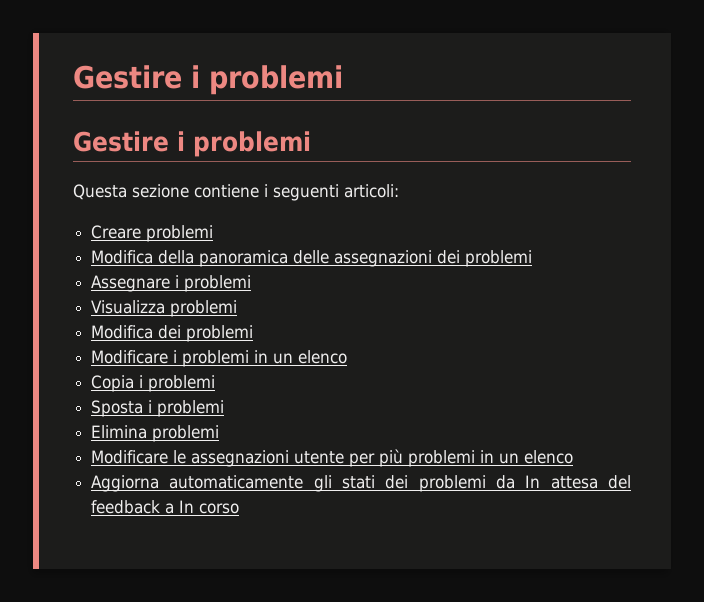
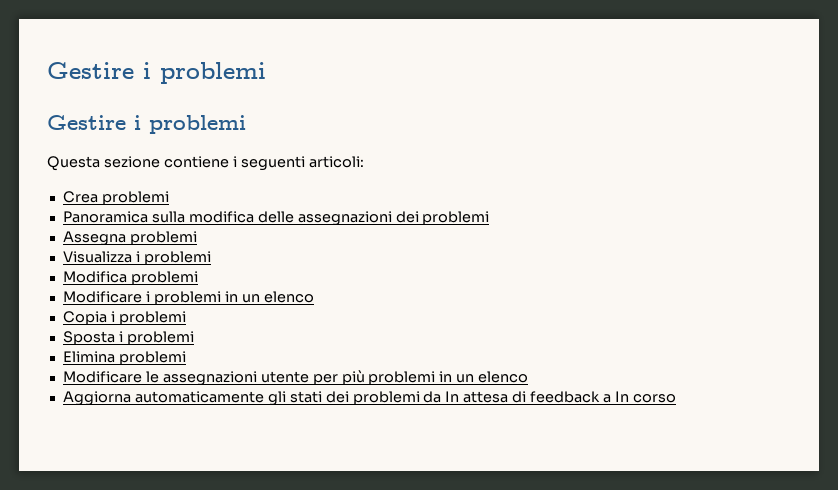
[91,225,214,242] [91,250,289,267] Creare problemi // Modifica della panoramica -> [62,191,169,205] [62,211,254,223] Crea problemi // Panoramica sulla modifica
[91,275,252,292] [91,300,238,317] [91,325,182,339] Assegnare i problemi // Visualizza problemi // Modifica dei -> [62,231,197,246] [62,251,211,265] [62,271,127,283] Assegna problemi // Visualizza i problemi // Modifica
[608,475,631,489] del -> [512,391,527,403] di

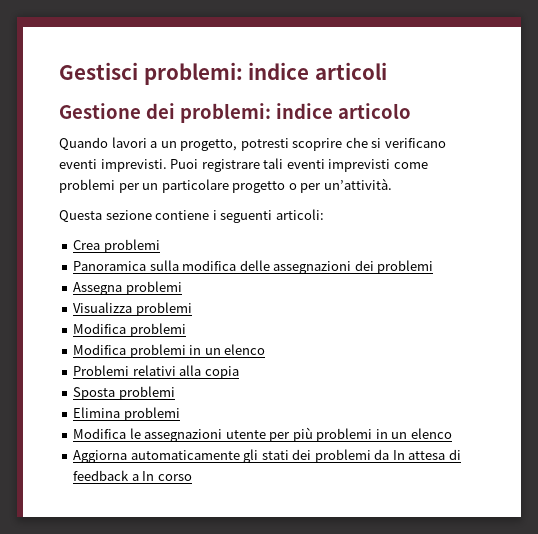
[47,62,266,84] [47,115,246,134] Gestire i problemi // Gestire i problemi -> [59,62,387,85] [59,103,411,123] [59,137,446,151] [59,158,428,172] [59,178,392,193] Gestisci problemi: indice articoli // Gestione dei problemi: indice articolo // Quando lavori a un progetto, potresti scoprire che si verificano eventi imprevisti. Puoi registrare tali eventi imprevisti come problemi per un particolare progetto o per un’attività.
[135,251,140,262] i -> (133, 307) none
[62,291,314,305] [62,311,186,325] Modificare i problemi in un elenco // Copia i problemi -> [73,344,266,358] [73,365,239,379] Modifica problemi in un elenco // Problemi relativi alla copia
[118,331,123,342] i -> (116, 393) none
[62,371,142,383] Modificare -> [73,428,127,439] Modifica

